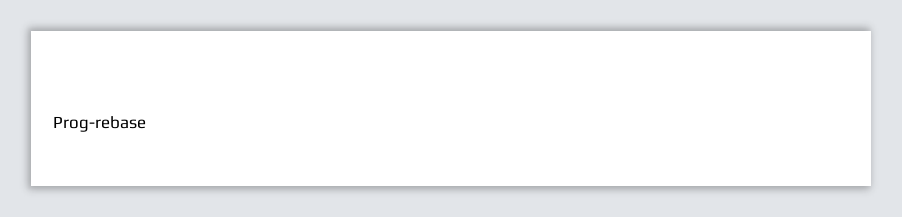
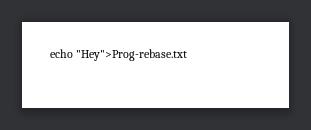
[53,116,146,132] Prog-rebase -> [50,49,188,61] echo "Hey">Prog-rebase.txt

